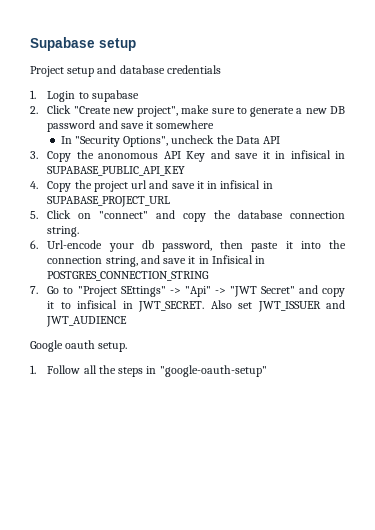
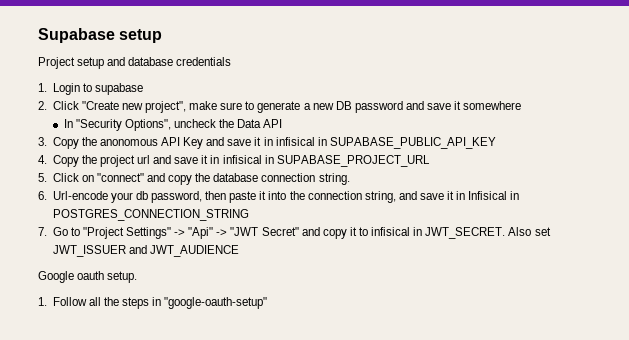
[120,286,166,297] SEttings" -> [126,227,172,239] Settings"

